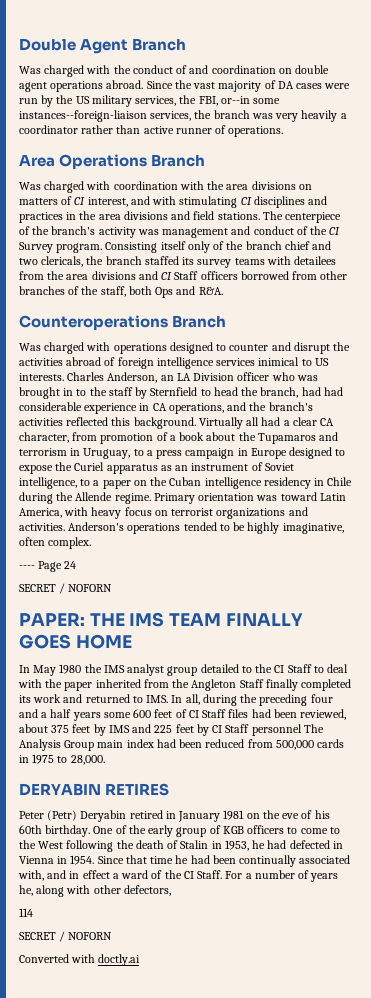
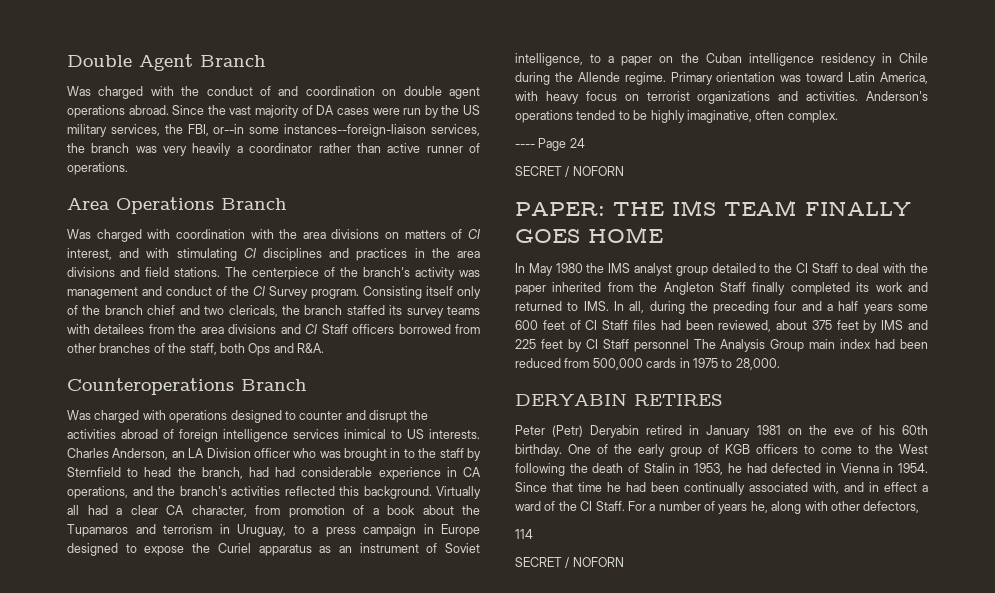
[19,954,141,966] // Converted with doctly.ai -> (624, 562) none

